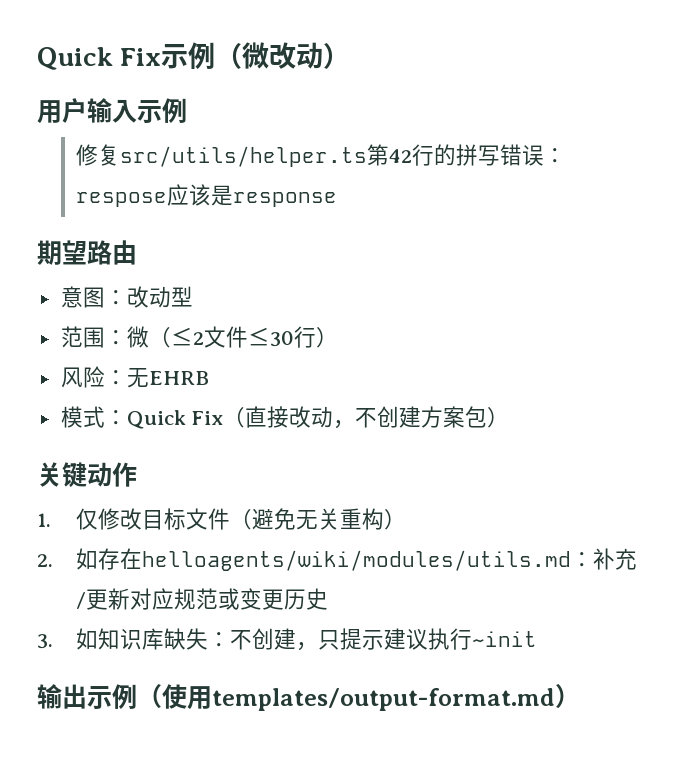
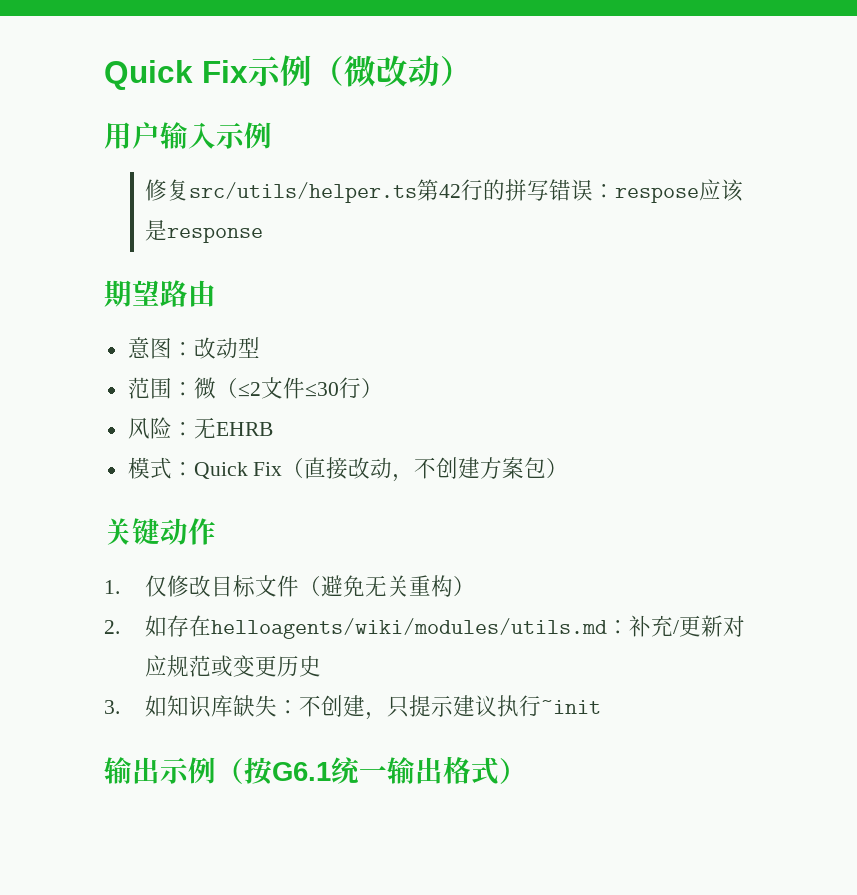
[162,684,555,711] 使用templates/output-format.md -> [244,756,499,785] 按G6.1统一输出格式

